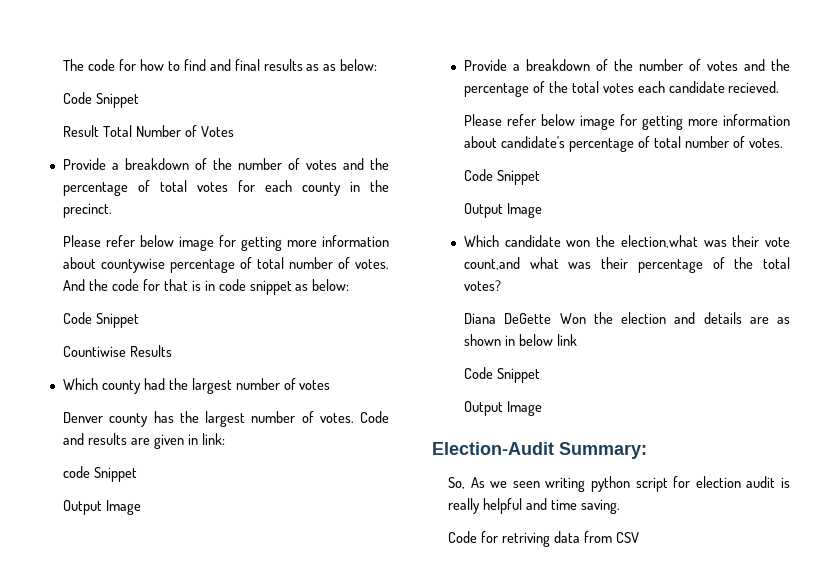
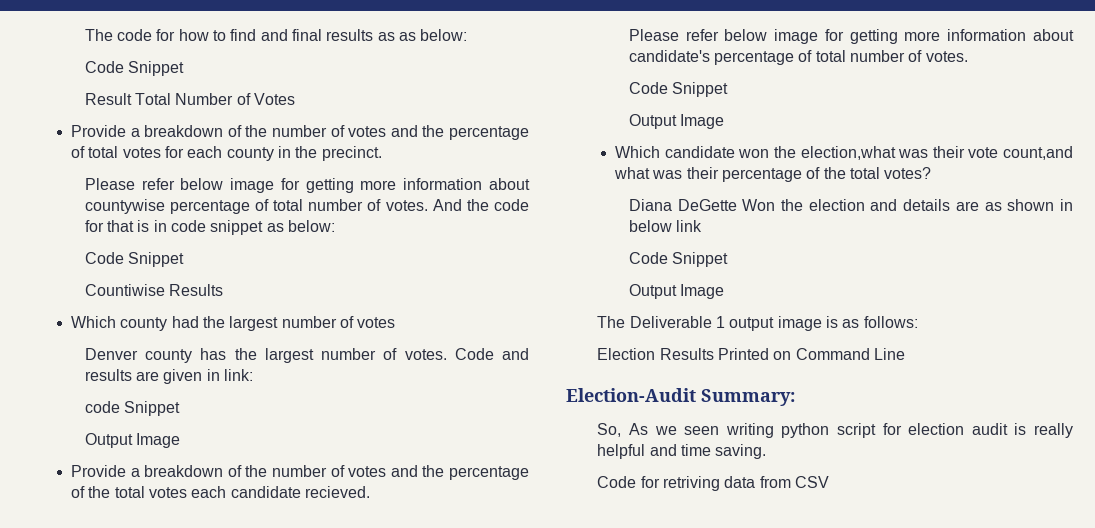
(543, 408) none -> [597,316,918,331] [597,348,906,360] // The Deliverable 1 output image is as follows: // Election Results Printed on Command Line

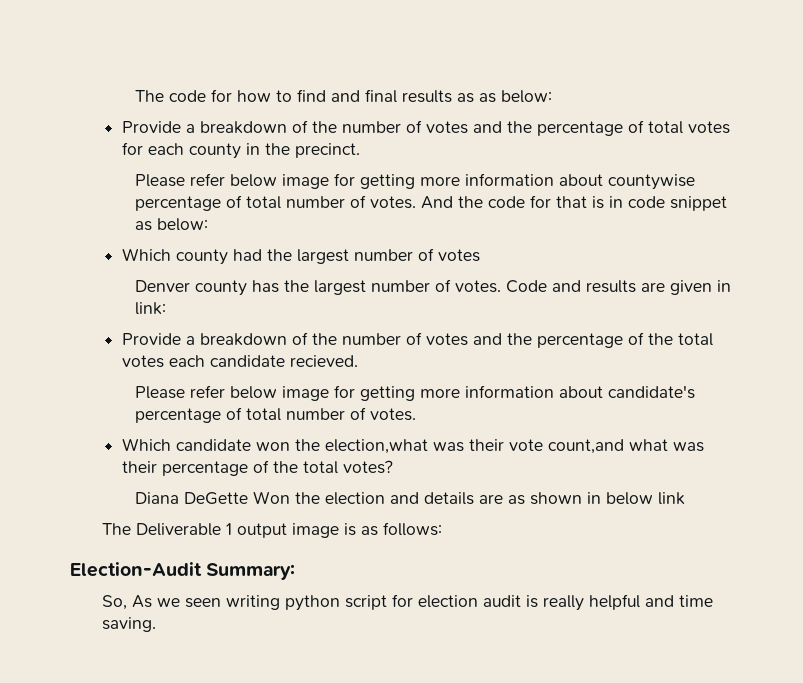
[84,61,185,76] [84,93,296,105] // Code Snippet // Result Total Number of Votes -> (552, 96) none
[84,252,185,267] [84,284,224,296] // Code Snippet // Countiwise Results -> (208, 224) none
[84,401,181,416] [84,433,181,448] // code Snippet // Output Image -> (166, 308) none
[628,82,729,97] [628,114,725,129] // Code Snippet // Output Image -> (416, 414) none
[628,252,729,267] [628,284,725,299] // Code Snippet // Output Image -> (685, 498) none
[597,348,906,360] // Election Results Printed on Command Line -> (443, 529) none
[597,476,830,491] // Code for retriving data from CSV -> (157, 624) none

